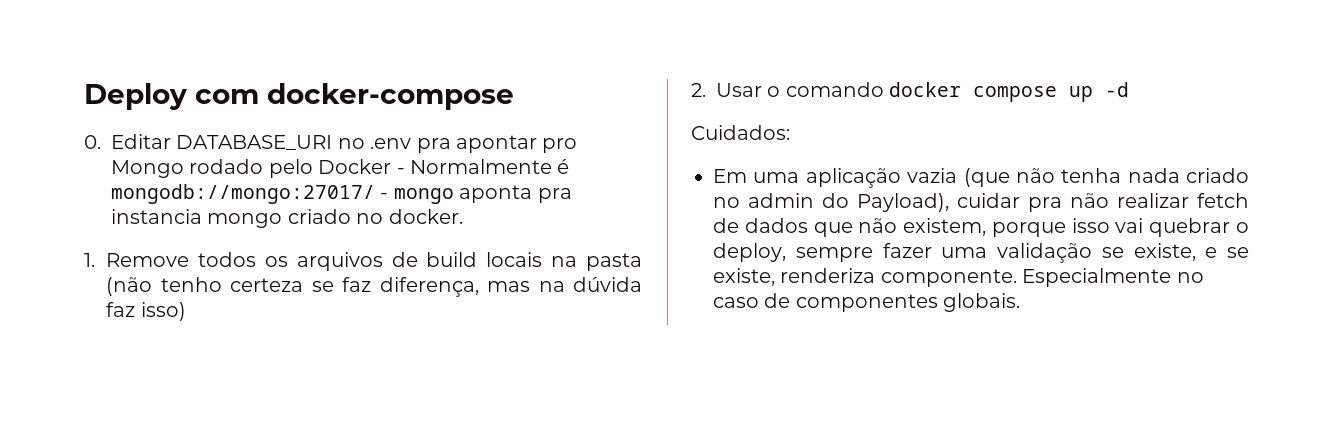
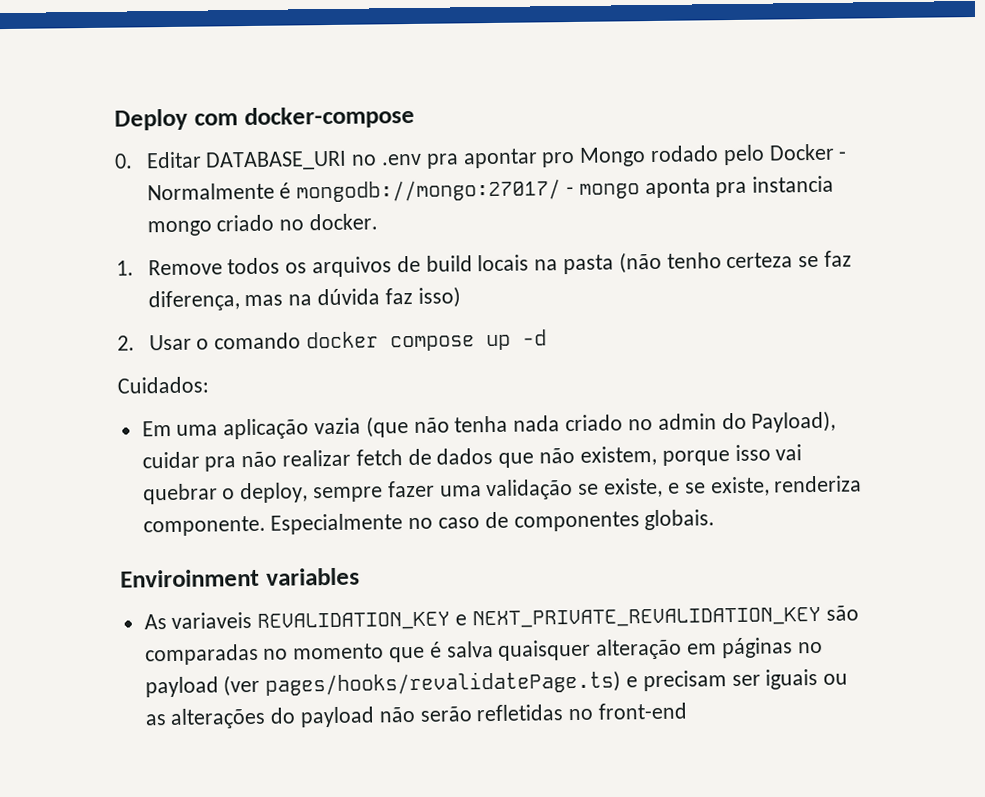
(1021, 302) none -> [120,567,360,588] [143,605,859,631] [144,637,823,666] [144,668,849,698] [144,702,688,730] // Enviroinment variables // As variaveis REVALIDATION_KEY e NEXT_PRIVATE_REVALIDATION_KEY são comparadas no momento que é salva quaisquer alteração em páginas no payload (ver pages/hooks/revalidatePage.ts) e precisam ser iguais ou as alterações do payload não serão refletidas no front-end

